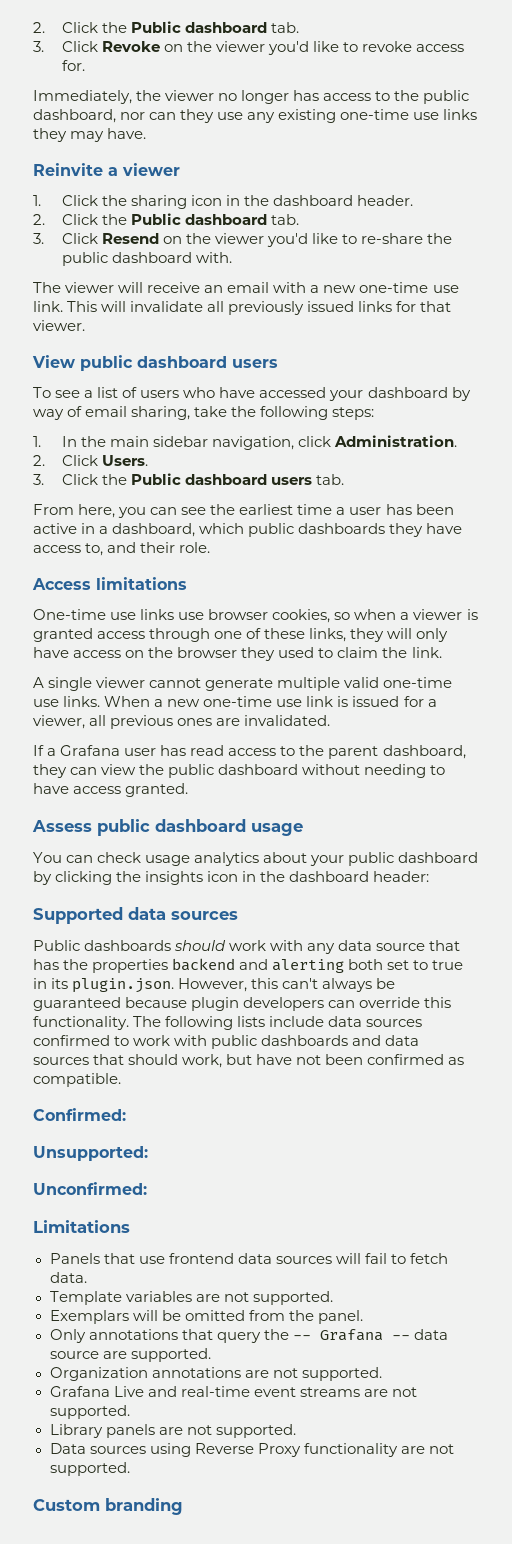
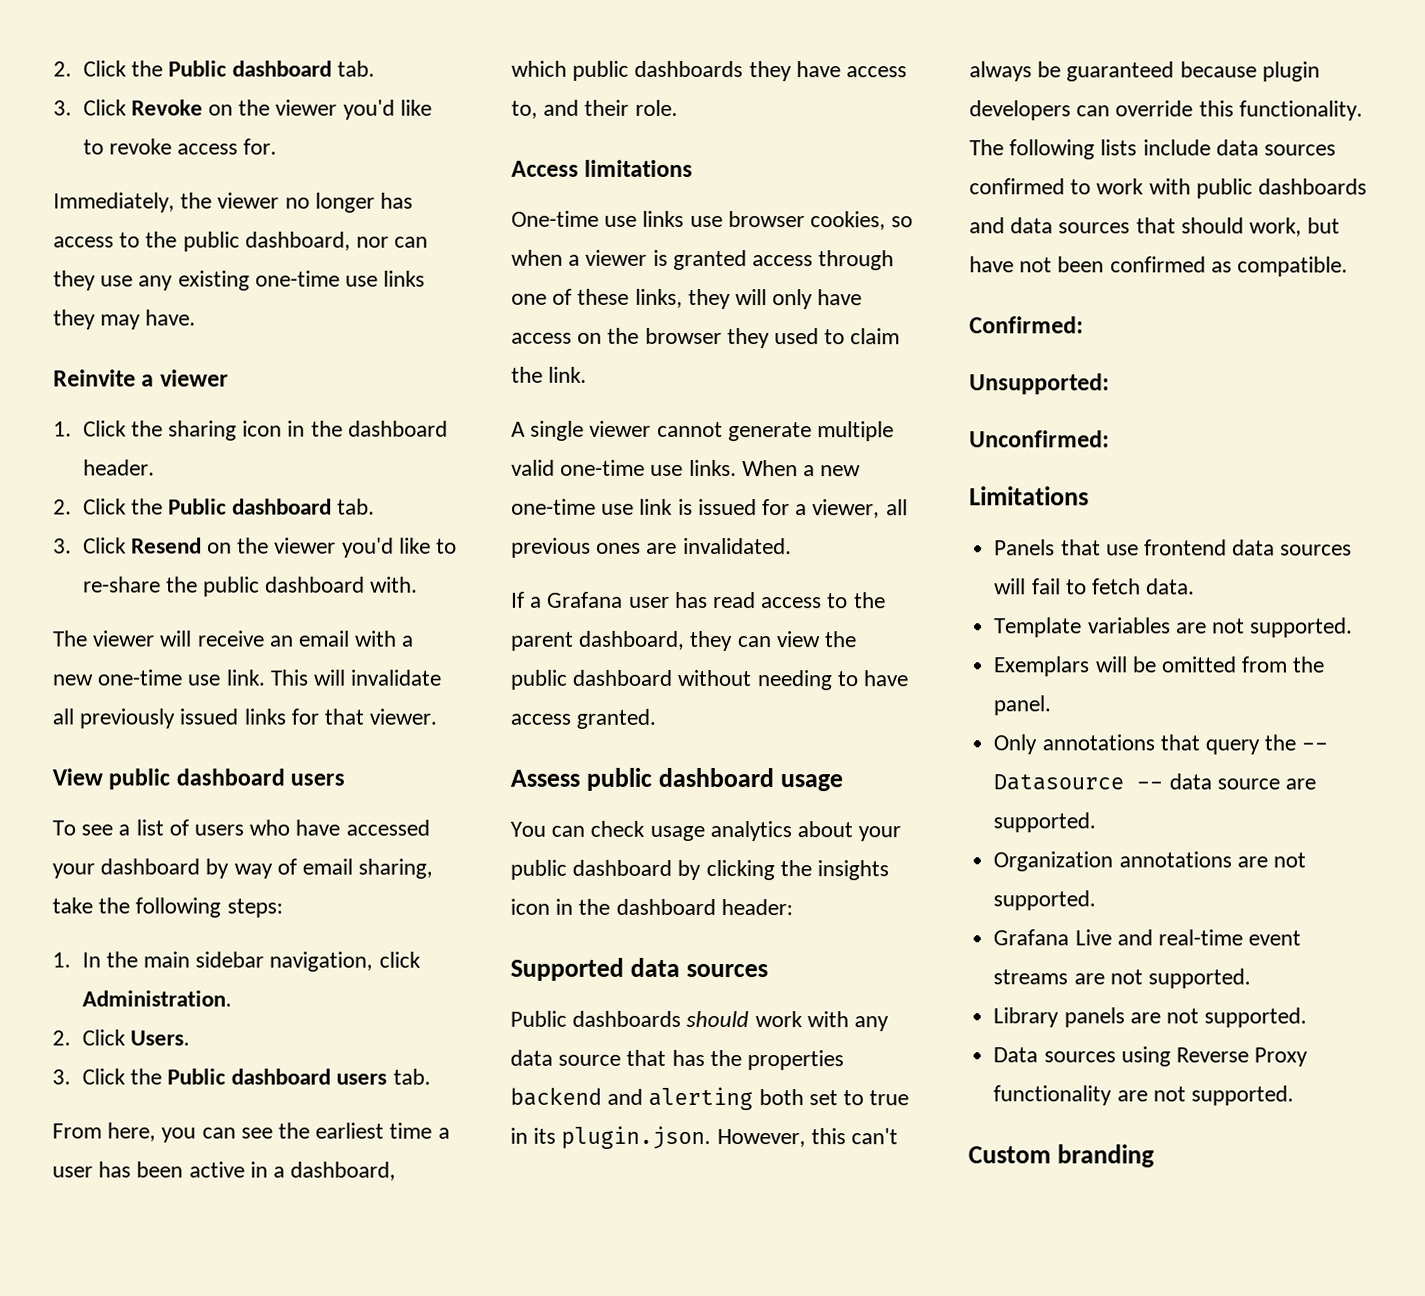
[319,1329,383,1341] Grafana -> [993,774,1125,791] Datasource

